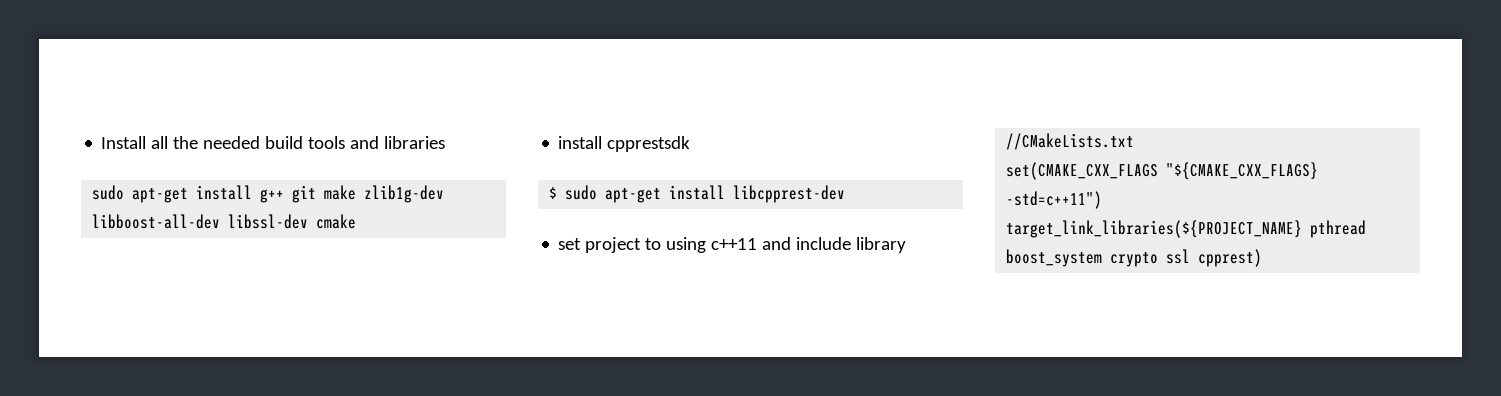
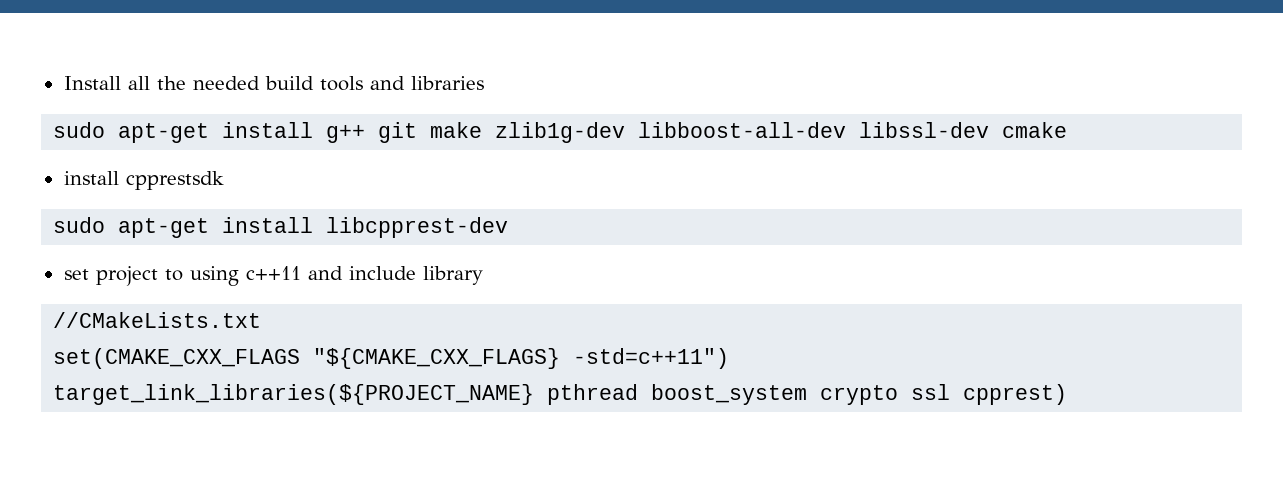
[549,187,558,199] $ -> (224, 180) none

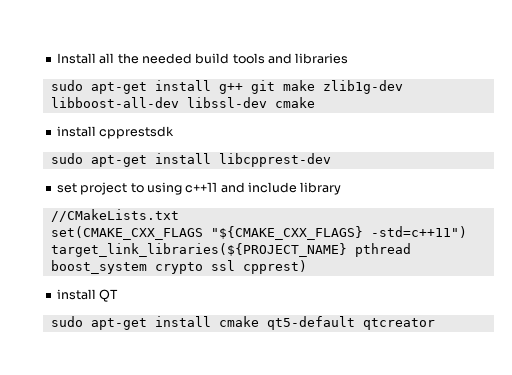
(1068, 394) none -> [56,289,119,302] [50,316,435,330] // install QT // sudo apt-get install cmake qt5-default qtcreator

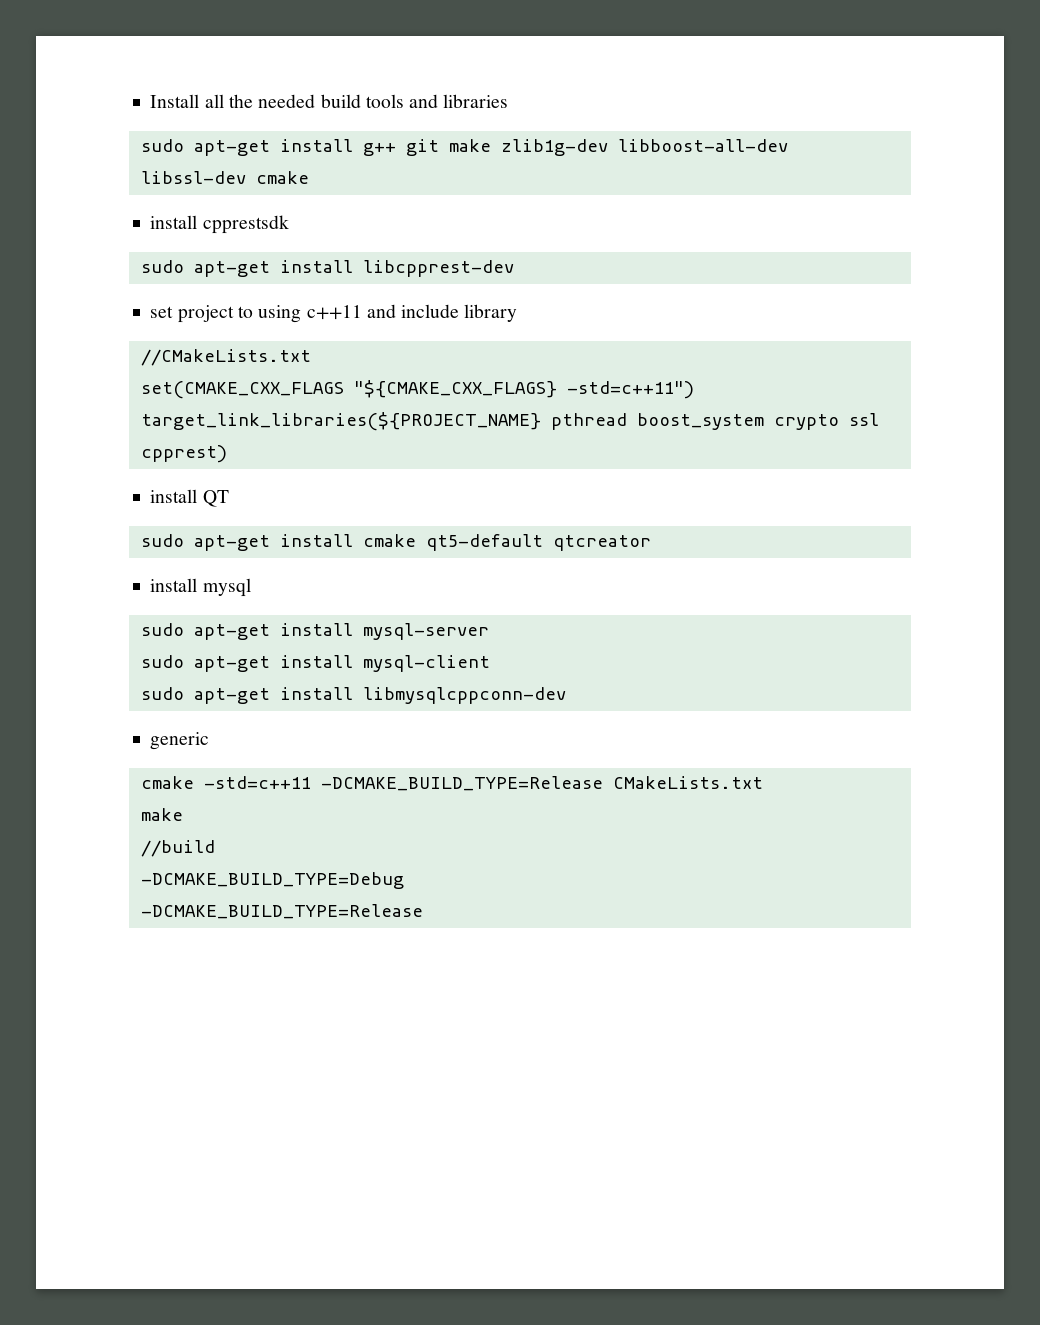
(435, 324) none -> [150,578,251,597] [140,623,489,640] [140,655,490,672] [140,687,566,704] [150,732,210,750] [140,776,763,791] [140,808,183,821] [140,840,215,857] [140,872,404,889] [140,904,423,919] // install mysql // sudo apt-get install mysql-server // sudo apt-get install mysql-client // sudo apt-get install libmysqlcppconn-dev // generic // cmake -std=c++11 -DCMAKE_BUILD_TYPE=Release CMakeLists.txt // make // //build // -DCMAKE_BUILD_TYPE=Debug // -DCMAKE_BUILD_TYPE=Release

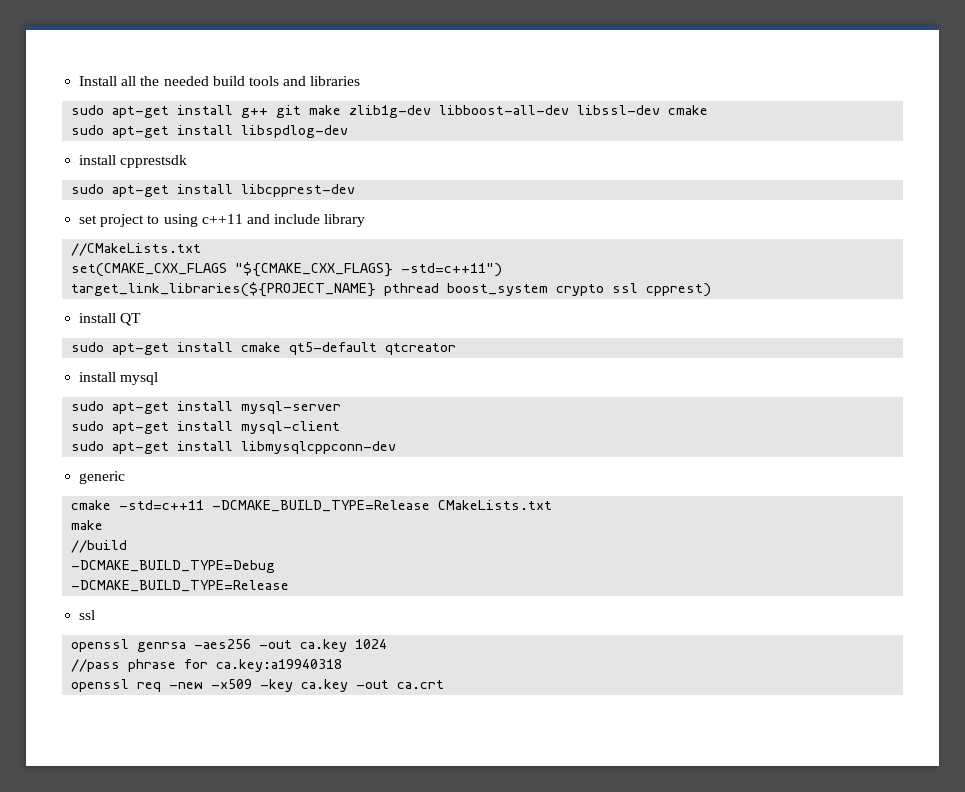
(309, 177) none -> [71,125,349,138] // sudo apt-get install libspdlog-dev
(423, 911) none -> [79,610,96,620] [71,639,388,652] [71,659,343,672] [71,679,445,692] // ssl // openssl genrsa -aes256 -out ca.key 1024 // //pass phrase for ca.key:a19940318 // openssl req -new -x509 -key ca.key -out ca.crt

